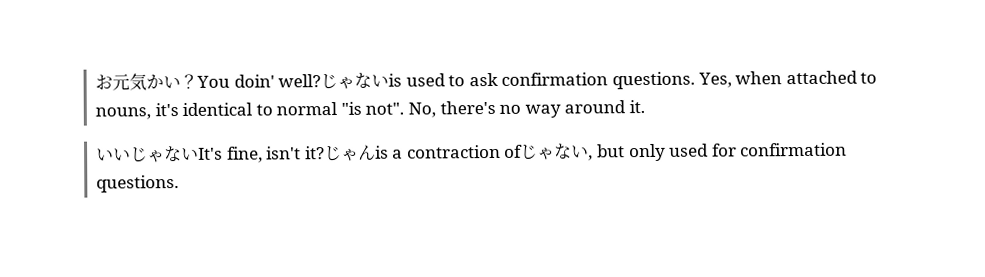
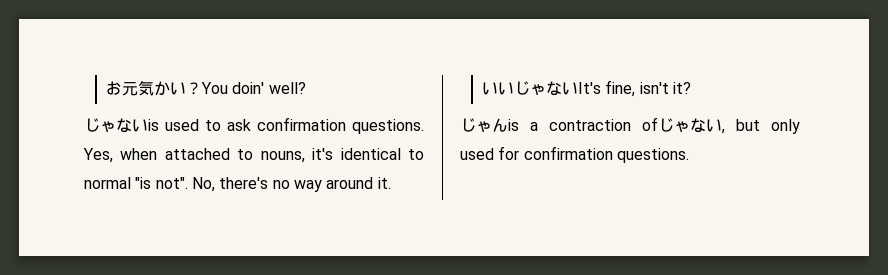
(322, 81) none -> (306, 88) //
(325, 153) none -> (691, 88) //

